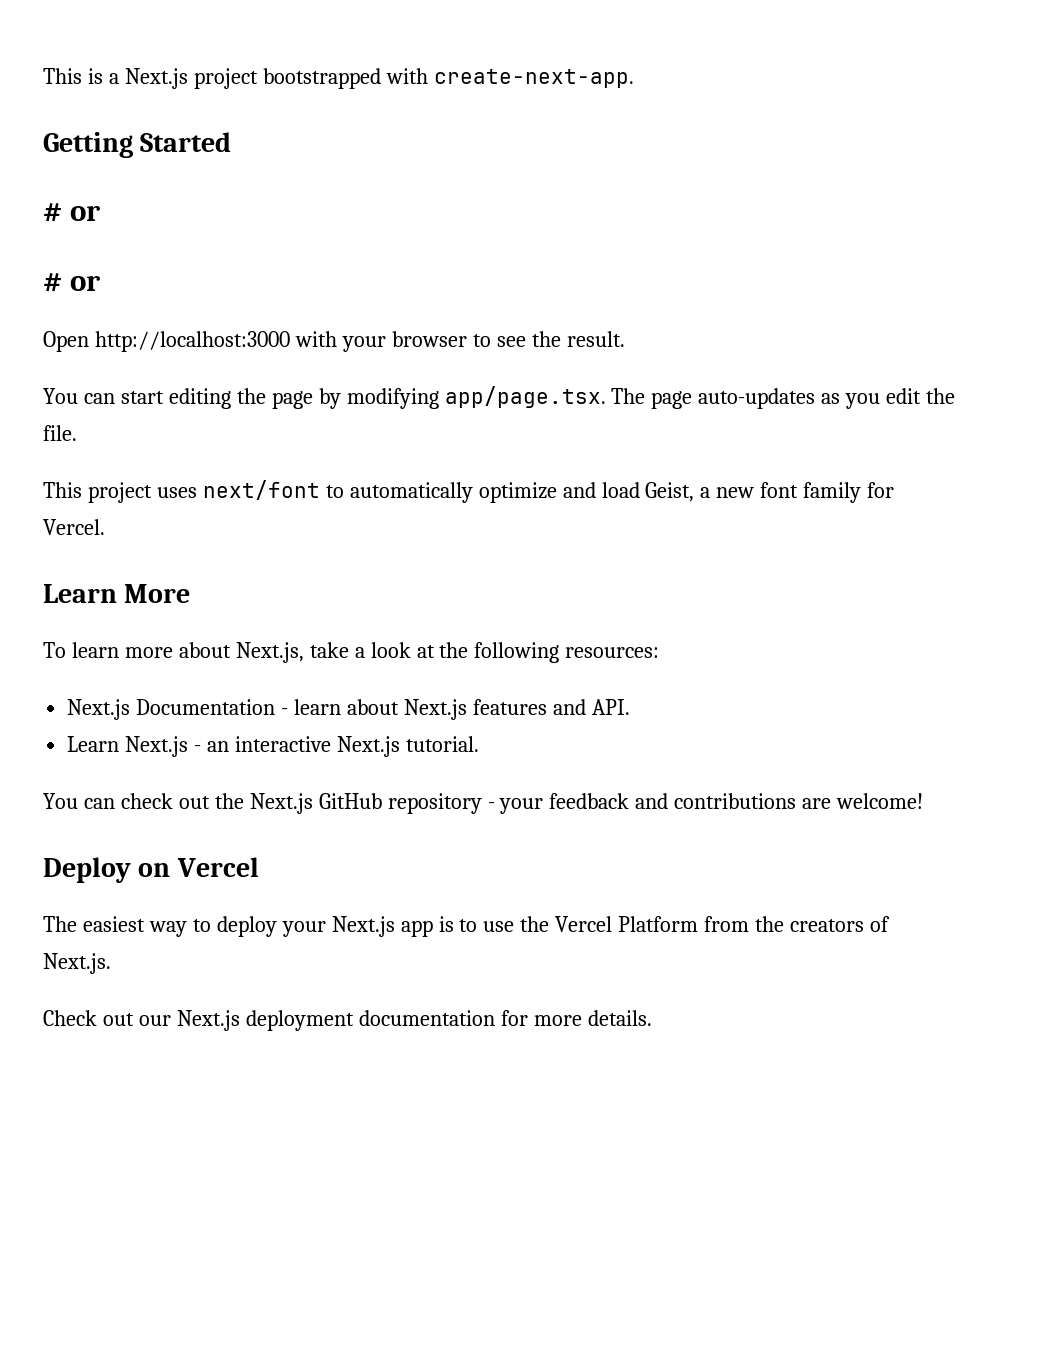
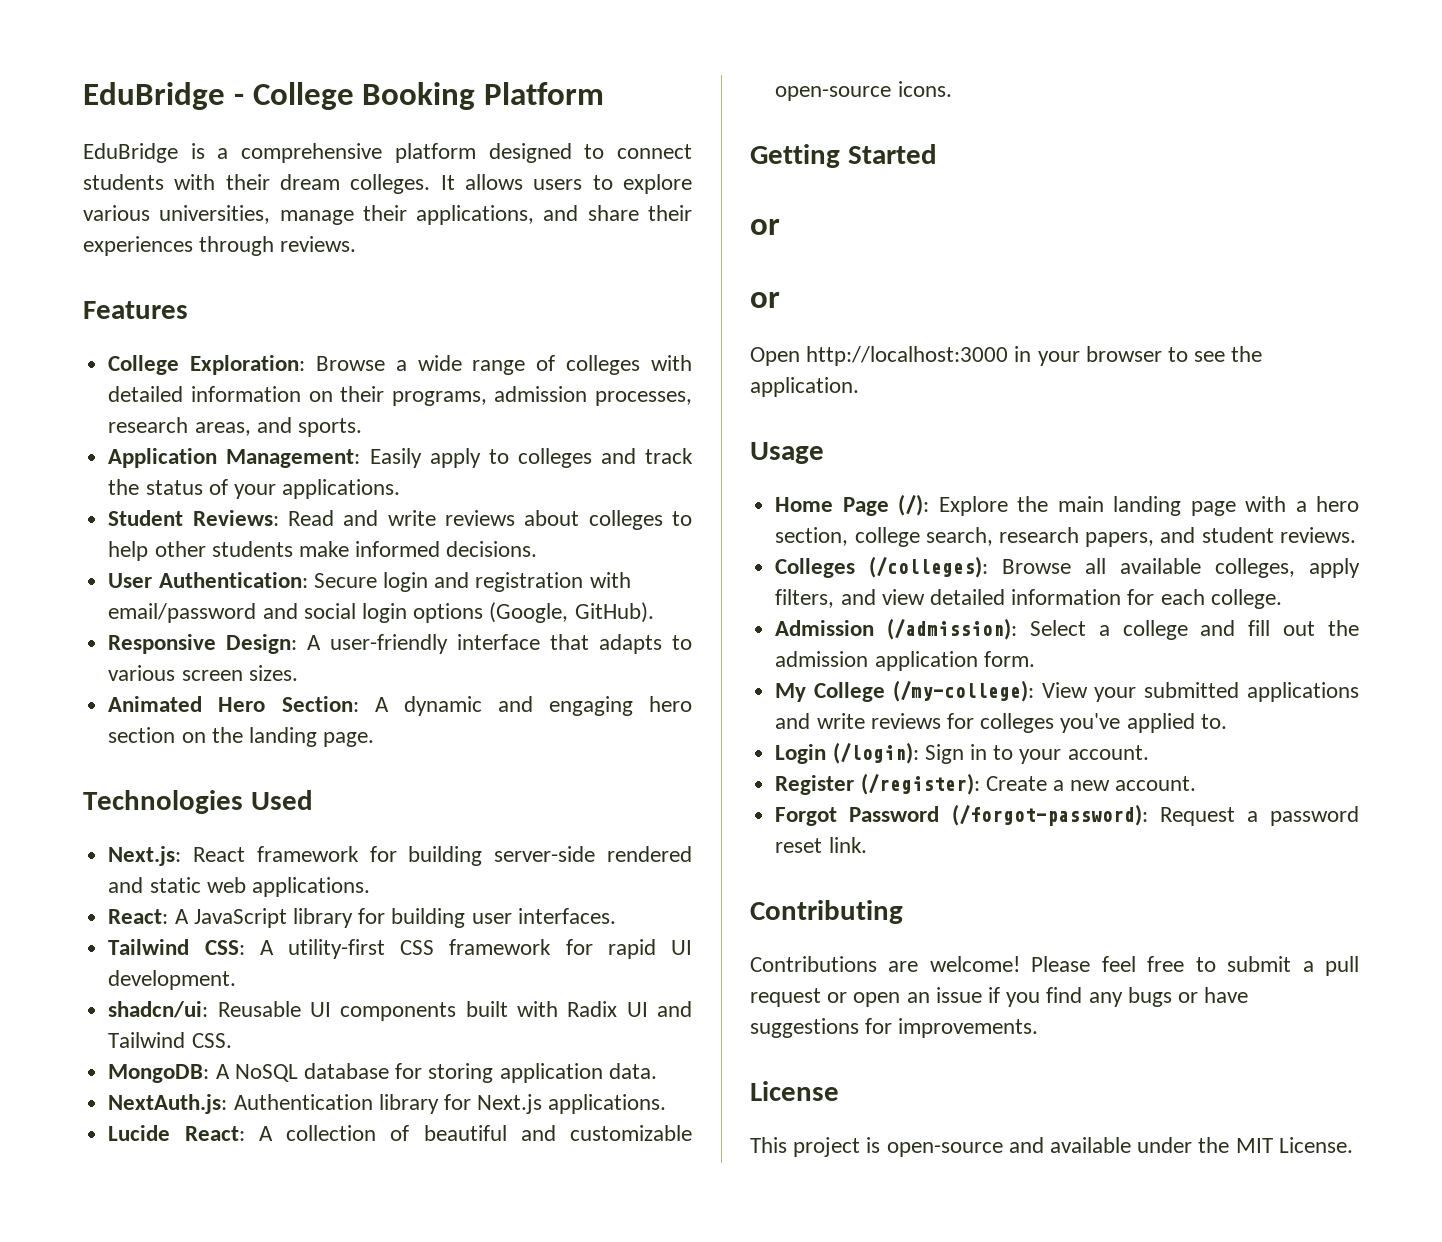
[43,68,634,89] This is a Next.js project bootstrapped with create-next-app. -> [83,82,605,110] [83,143,692,163] [83,174,692,194] [83,205,692,225] [83,236,357,256] [83,301,188,319] [108,355,692,375] [108,386,693,406] [108,417,362,437] [108,448,694,468] [108,479,401,499] [108,510,692,530] [108,541,538,561] [108,572,631,592] [108,602,654,623] [108,634,693,654] [108,665,298,681] [108,696,693,716] [108,727,375,747] [83,790,313,814] [108,846,692,866] [108,877,370,897] [108,908,616,928] [108,939,692,959] [108,970,237,990] [108,1001,692,1021] [108,1032,232,1048] [108,1063,657,1083] [108,1094,667,1114] [108,1125,692,1141] [775,81,952,101] EduBridge - College Booking Platform // EduBridge is a comprehensive platform designed to connect students with their dream colleges. It allows users to explore various universities, manage their applications, and share their experiences through reviews. // Features // College Exploration: Browse a wide range of colleges with detailed information on their programs, admission processes, research areas, and sports. // Application Management: Easily apply to colleges and track the status of your applications. // Student Reviews: Read and write reviews about colleges to help other students make informed decisions. // User Authentication: Secure login and registration with email/password and social login options (Google, GitHub). // Responsive Design: A user-friendly interface that adapts to various screen sizes. // Animated Hero Section: A dynamic and engaging hero section on the landing page. // Technologies Used // Next.js: React framework for building server-side rendered and static web applications. // React: A JavaScript library for building user interfaces. // Tailwind CSS: A utility-first CSS framework for rapid UI development. // shadcn/ui: Reusable UI components built with Radix UI and Tailwind CSS. // MongoDB: A NoSQL database for storing application data. // NextAuth.js: Authentication library for Next.js applications. // Lucide React: A collection of beautiful and customizable open-source icons.
[43,203,102,222] [43,273,62,292] # or // # -> [750,219,780,235] or //
[294,331,337,347] with -> [1014,346,1032,362] in
[566,331,625,347] [43,386,956,409] [43,425,77,441] [43,480,895,503] [43,519,105,535] [43,584,191,603] [43,642,660,663] [67,699,630,720] [67,736,479,757] [43,793,924,814] [43,857,259,883] [43,916,890,937] [43,953,111,974] [43,1010,652,1031] result. // You can start editing the page by modifying app/page.tsx. The page auto-updates as you edit the file. // This project uses next/font to automatically optimize and load Geist, a new font family for Vercel. // Learn More // To learn more about Next.js, take a look at the following resources: // Next.js Documentation - learn about Next.js features and API. // Learn Next.js - an interactive Next.js tutorial. // You can check out the Next.js GitHub repository - your feedback and contributions are welcome! // Deploy on Vercel // The easiest way to deploy your Next.js app is to use the Vercel Platform from the creators of Next.js. // Check out our Next.js deployment documentation for more details. -> [750,377,859,397] [750,442,824,464] [775,494,1360,516] [775,527,1356,547] [775,556,1360,578] [775,589,1282,609] [775,618,1359,640] [775,651,1035,671] [775,680,1359,702] [775,713,1227,733] [775,742,1149,764] [775,773,1197,795] [775,804,1359,826] [775,837,867,853] [750,900,903,924] [750,956,1359,976] [750,987,1249,1007] [750,1018,1039,1038] [750,1081,839,1101] [750,1137,1353,1157] application. // Usage // Home Page (/): Explore the main landing page with a hero section, college search, research papers, and student reviews. // Colleges (/colleges): Browse all available colleges, apply filters, and view detailed information for each college. // Admission (/admission): Select a college and fill out the admission application form. // My College (/my-college): View your submitted applications and write reviews for colleges you've applied to. // Login (/login): Sign in to your account. // Register (/register): Create a new account. // Forgot Password (/forgot-password): Request a password reset link. // Contributing // Contributions are welcome! Please feel free to submit a pull request or open an issue if you find any bugs or have suggestions for improvements. // License // This project is open-source and available under the MIT License.

